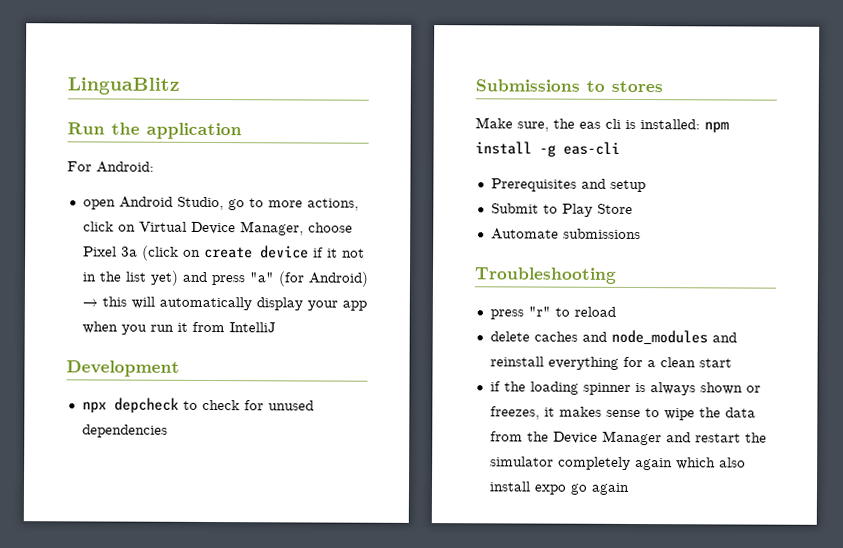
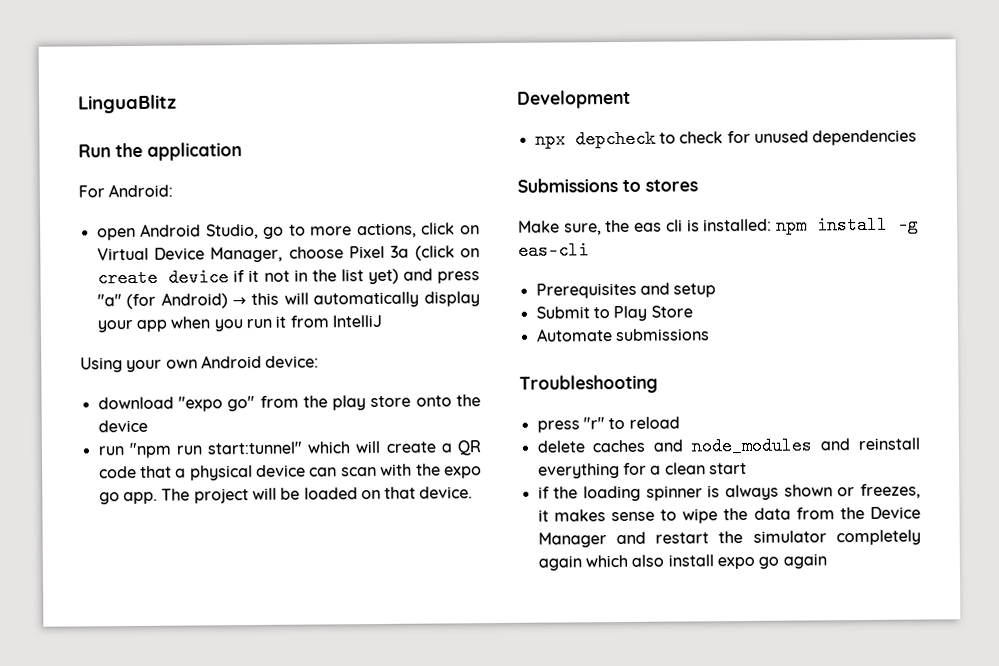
(276, 327) none -> [80,354,320,373] [97,394,482,412] [97,419,148,433] [97,440,483,459] [98,463,483,481] [98,486,474,505] // Using your own Android device: // download "expo go" from the play store onto the device // run "npm run start:tunnel" which will create a QR code that a physical device can scan with the expo go app. The project will be loaded on that device.

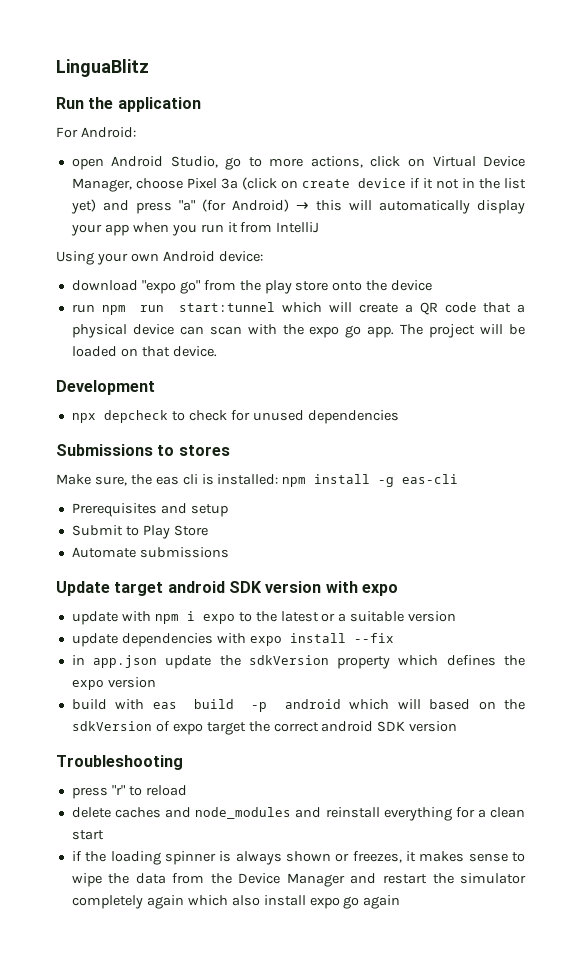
[128,441,303,459] "npm run start:tunnel" -> [101,302,275,315] npm run start:tunnel
(710, 335) none -> [56,581,398,596] [71,611,457,625] [71,633,394,647] [71,655,526,669] [71,677,156,690] [71,699,526,712] [71,721,458,735] // Update target android SDK version with expo // update with npm i expo to the latest or a suitable version // update dependencies with expo install --fix // in app.json update the sdkVersion property which defines the expo version // build with eas build -p android which will based on the sdkVersion of expo target the correct android SDK version

